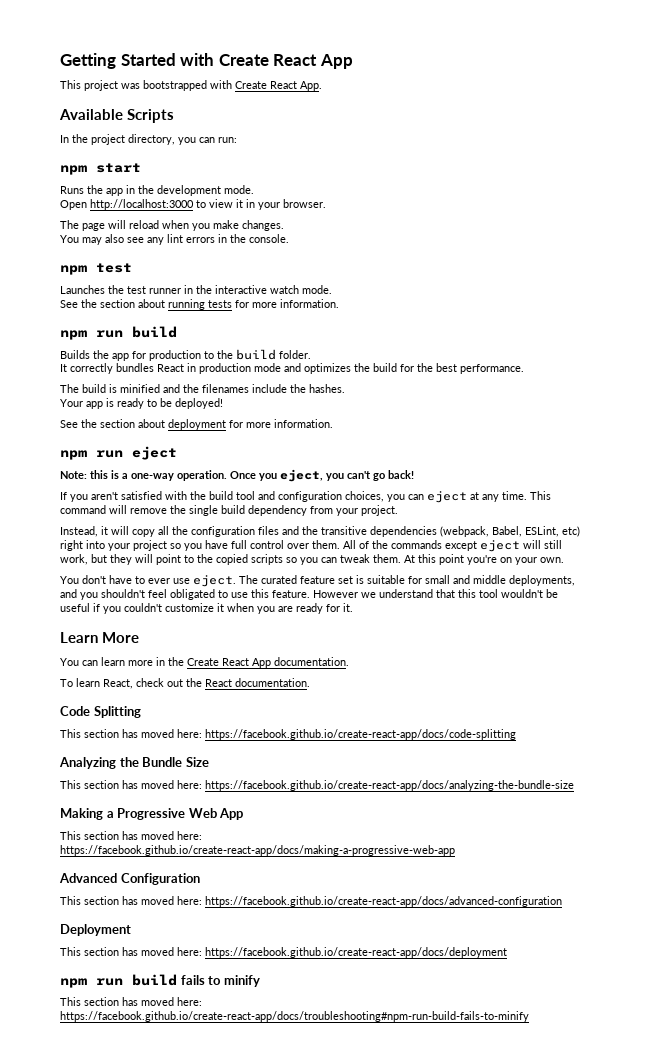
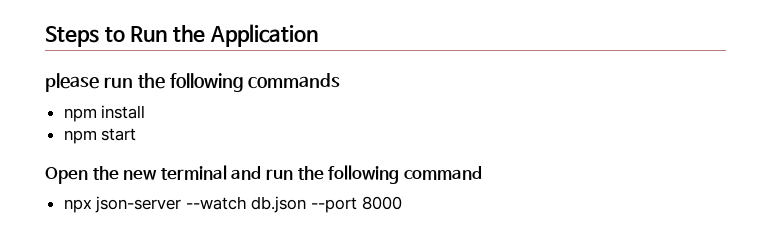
[60,53,353,69] [60,80,322,91] [59,109,175,123] [60,134,237,145] [60,163,141,175] [60,185,254,196] [60,199,326,210] [60,220,284,231] [60,234,289,245] [60,263,132,275] [60,285,332,294] [60,299,339,310] [60,326,177,340] [60,349,311,361] [60,363,524,374] [60,384,345,393] [60,398,223,409] [60,419,333,430] [60,446,177,460] [60,469,414,482] [60,491,551,503] [60,505,398,516] [60,526,580,537] [60,540,562,552] [60,554,564,565] [60,575,575,587] [60,589,558,600] [60,603,353,614] [60,632,140,643] [60,657,349,668] [60,678,310,689] [60,706,141,718] [60,729,516,740] [59,757,209,769] [60,780,574,791] [60,808,244,820] [60,831,202,840] [60,845,455,856] [59,873,200,885] [60,896,562,907] [60,924,131,936] [60,947,507,958] [60,974,260,988] [60,997,202,1006] [60,1011,529,1022] Getting Started with Create React App // This project was bootstrapped with Create React App. // Available Scripts // In the project directory, you can run: // npm start // Runs the app in the development mode. // Open http://localhost:3000 to view it in your browser. // The page will reload when you make changes. // You may also see any lint errors in the console. // npm test // Launches the test runner in the interactive watch mode. // See the section about running tests for more information. // npm run build // Builds the app for production to the build folder. // It correctly bundles React in production mode and optimizes the build for the best performance. // The build is minified and the filenames include the hashes. // Your app is ready to be deployed! // See the section about deployment for more information. // npm run eject // Note: this is a one-way operation. Once you eject, you can't go back! // If you aren't satisfied with the build tool and configuration choices, you can eject at any time. This command will remove the single build dependency from your project. // Instead, it will copy all the configuration files and the transitive dependencies (webpack, Babel, ESLint, etc) right into your project so you have full control over them. All of the commands except eject will still work, but they will point to the copied scripts so you can tweak them. At this point you're on your own. // You don't have to ever use eject. The curated feature set is suitable for small and middle deployments, and you shouldn't feel obligated to use this feature. However we understand that this tool wouldn't be useful if you couldn't customize it when you are ready for it. // Learn More // You can learn more in the Create React App documentation. // To learn React, check out the React documentation. // Code Splitting // This section has moved here: https://facebook.github.io/create-react-app/docs/code-splitting // Analyzing the Bundle Size // This section has moved here: https://facebook.github.io/create-react-app/docs/analyzing-the-bundle-size // Making a Progressive Web App // This section has moved here: https://facebook.github.io/create-react-app/docs/making-a-progressive-web-app // Advanced Configuration // This section has moved here: https://facebook.github.io/create-react-app/docs/advanced-configuration // Deployment // This section has moved here: https://facebook.github.io/create-react-app/docs/deployment // npm run build fails to minify // This section has moved here: https://facebook.github.io/create-react-app/docs/troubleshooting#npm-run-build-fails-to-minify -> [45,24,318,47] [45,73,341,92] [63,105,146,122] [63,128,137,144] [45,165,482,184] [63,196,402,213] Steps to Run the Application // please run the following commands // npm install // npm start // Open the new terminal and run the following command // npx json-server --watch db.json --port 8000

